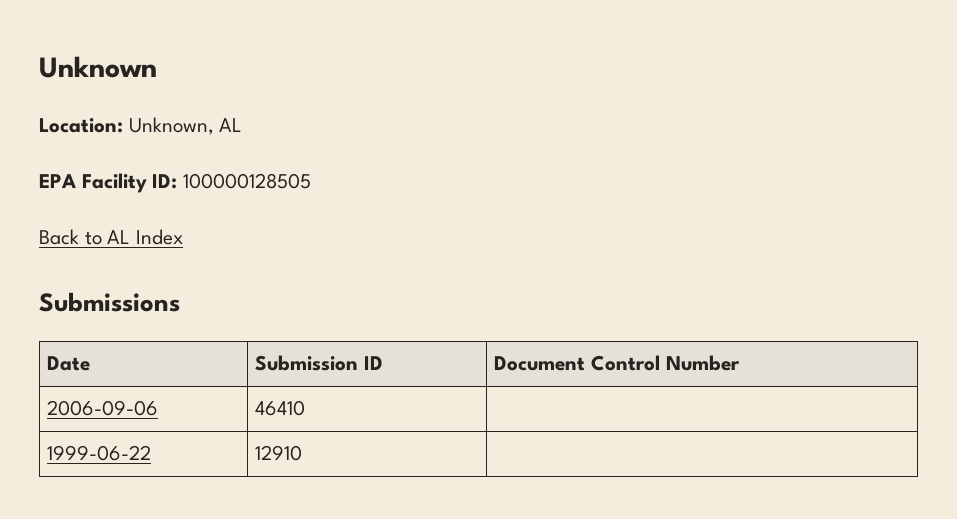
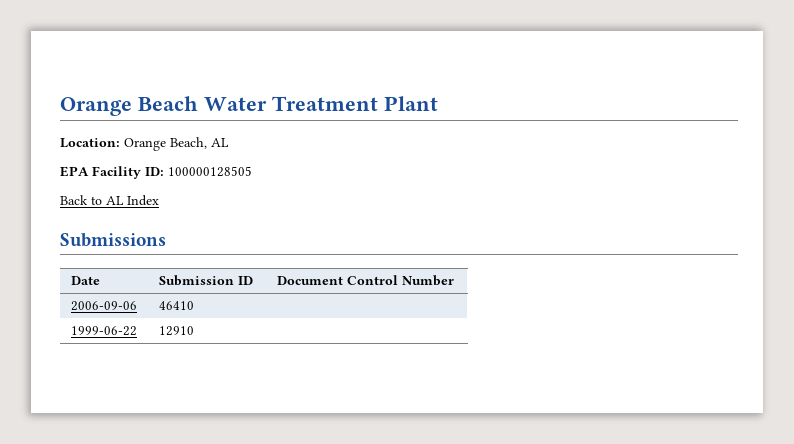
[39,56,157,78] Unknown -> [60,96,438,116] Orange Beach Water Treatment Plant
[128,117,214,135] Unknown, -> [124,137,207,151] Orange Beach,

